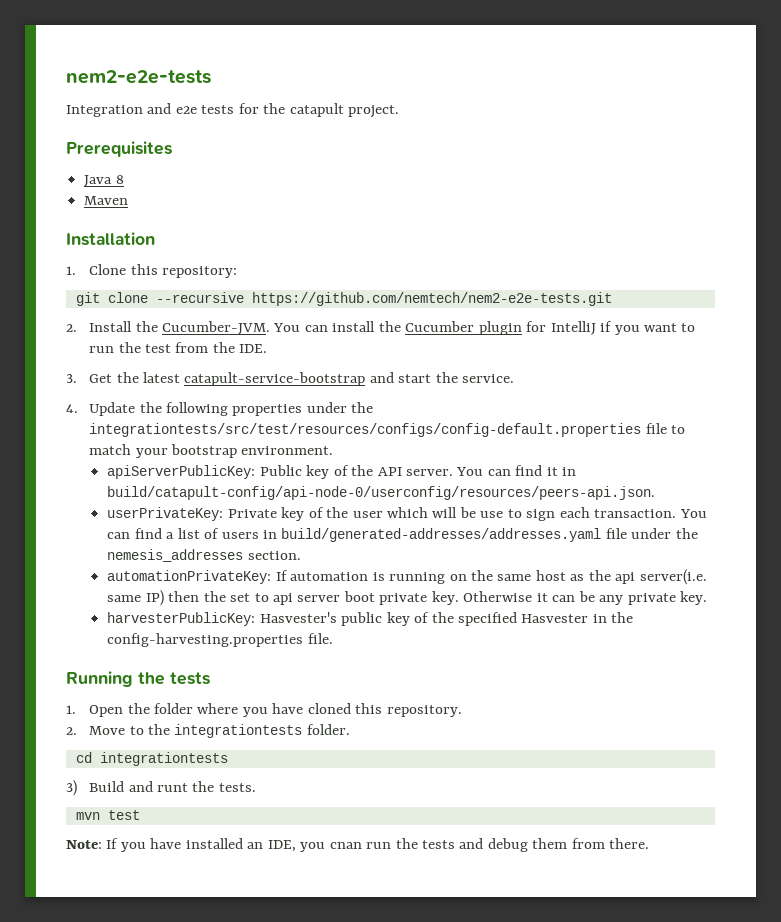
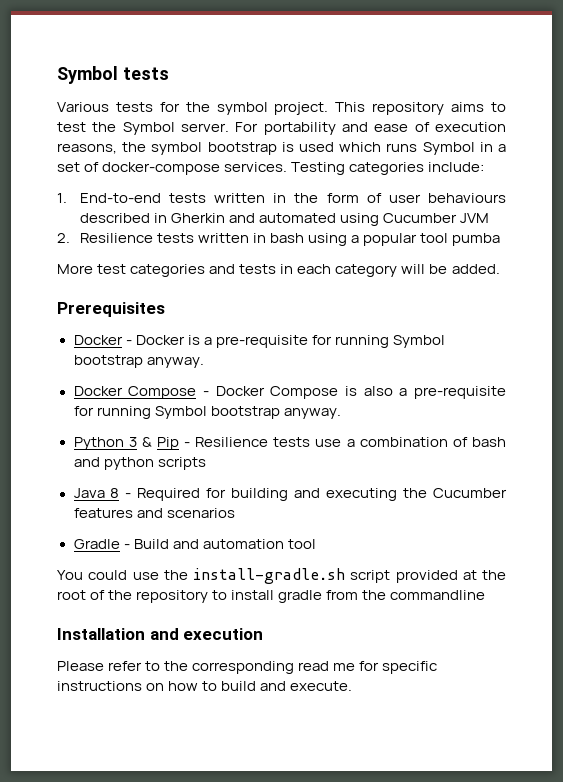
[66,70,211,84] [66,103,197,117] nem2-e2e-tests // Integration and e2e -> [57,66,169,84] [57,102,109,112] Symbol tests // Various
[289,103,344,117] catapult -> [216,102,268,115] symbol
[66,141,172,157] [84,175,124,187] [84,196,129,205] [66,232,155,246] [66,264,238,278] [75,292,612,306] [66,321,696,335] [89,342,268,353] [66,372,515,386] [66,402,374,416] [89,423,686,437] [89,444,334,458] [107,465,577,479] [107,486,656,500] [107,507,707,521] [107,528,698,542] [107,549,301,562] [107,569,707,585] [107,590,708,606] [107,612,634,626] [107,633,333,647] [66,671,210,687] [66,703,462,717] [66,724,350,738] [75,752,228,766] [66,780,256,796] [75,810,140,820] [66,838,650,852] // Prerequisites // Java 8 // Maven // Installation // 1. Clone this repository: // git clone --recursive https://github.com/nemtech/nem2-e2e-tests.git // 2. Install the Cucumber-JVM. You can install the Cucumber plugin for IntelliJ if you want to run the test from the IDE. // 3. Get the latest catapult-service-bootstrap and start the service. // 4. Update the following properties under the integrationtests/src/test/resources/configs/config-default.properties file to match your bootstrap environment. // apiServerPublicKey: Public key of the API server. You can find it in build/catapult-config/api-node-0/userconfig/resources/peers-api.json. // userPrivateKey: Private key of the user which will be use to sign each transaction. You can find a list of users in build/generated-addresses/addresses.yaml file under the nemesis_addresses section. // automationPrivateKey: If automation is running on the same host as the api server(i.e. same IP) then the set to api server boot private key. Otherwise it can be any private key. // harvesterPublicKey: Hasvester's public key of the specified Hasvester in the config-harvesting.properties file. // Running the tests // 1. Open the folder where you have cloned this repository. // 2. Move to the integrationtests folder. // cd integrationtests // 3) Build and runt the tests. // mvn test // Note: If you have installed an IDE, you cnan run the tests and debug them from there. -> [335,102,507,115] [57,122,506,135] [57,142,506,155] [57,162,485,175] [57,193,506,203] [79,213,490,226] [57,233,501,246] [57,264,500,277] [57,302,165,317] [73,335,445,348] [73,355,204,368] [73,386,506,399] [73,406,341,419] [73,437,506,450] [73,457,206,470] [73,488,508,501] [73,508,235,518] [73,539,316,549] [57,568,506,584] [57,590,486,603] [57,628,264,640] [57,661,438,674] [57,681,353,691] This repository aims to test the Symbol server. For portability and ease of execution reasons, the symbol bootstrap is used which runs Symbol in a set of docker-compose services. Testing categories include: // 1. End-to-end tests written in the form of user behaviours described in Gherkin and automated using Cucumber JVM // 2. Resilience tests written in bash using a popular tool pumba // More test categories and tests in each category will be added. // Prerequisites // Docker - Docker is a pre-requisite for running Symbol bootstrap anyway. // Docker Compose - Docker Compose is also a pre-requisite for running Symbol bootstrap anyway. // Python 3 & Pip - Resilience tests use a combination of bash and python scripts // Java 8 - Required for building and executing the Cucumber features and scenarios // Gradle - Build and automation tool // You could use the install-gradle.sh script provided at the root of the repository to install gradle from the commandline // Installation and execution // Please refer to the corresponding read me for specific instructions on how to build and execute.

